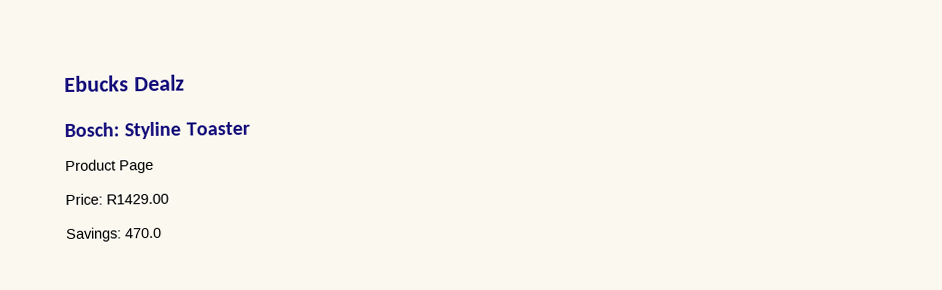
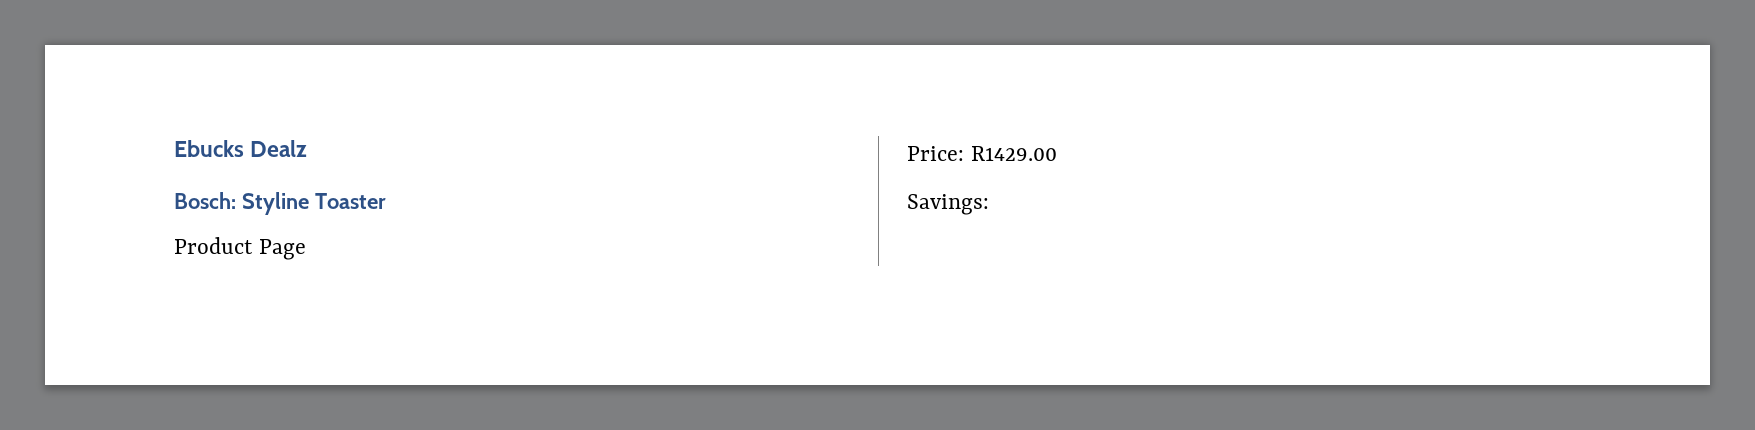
[125,227,162,239] 470.0 -> (989, 204) none

